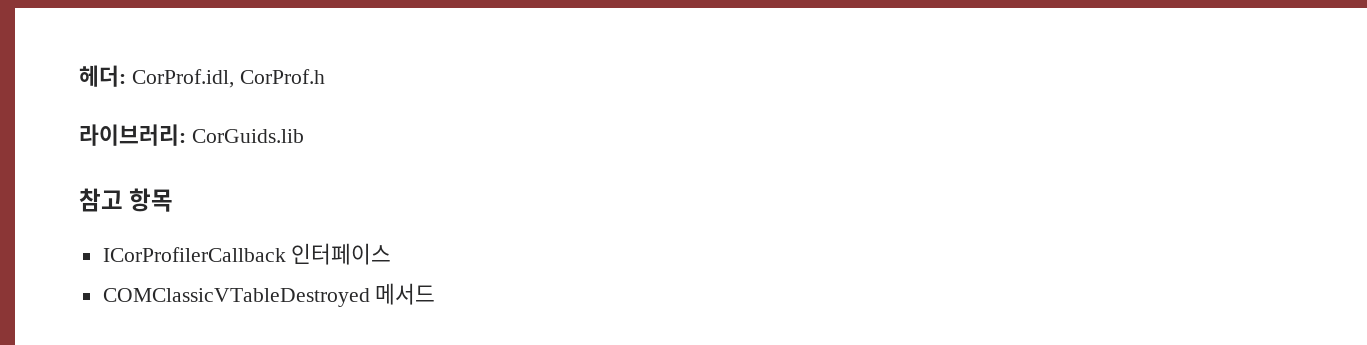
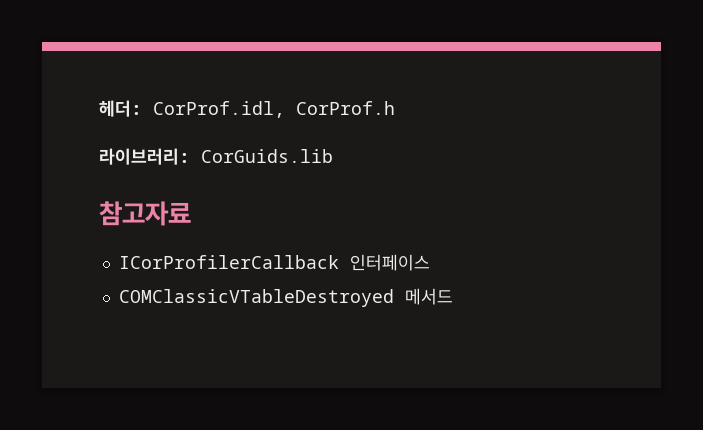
[79,188,174,212] 참고 항목 -> [99,201,191,226] 참고자료

